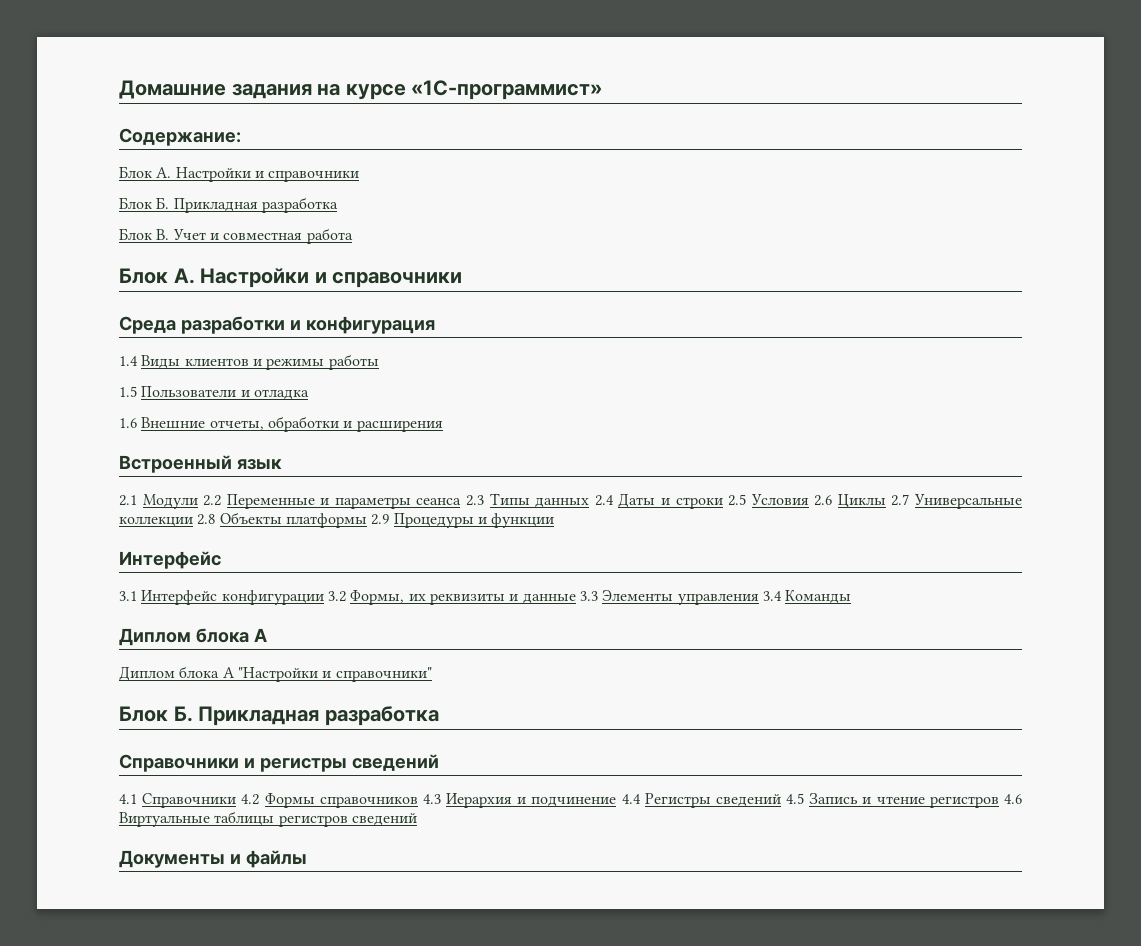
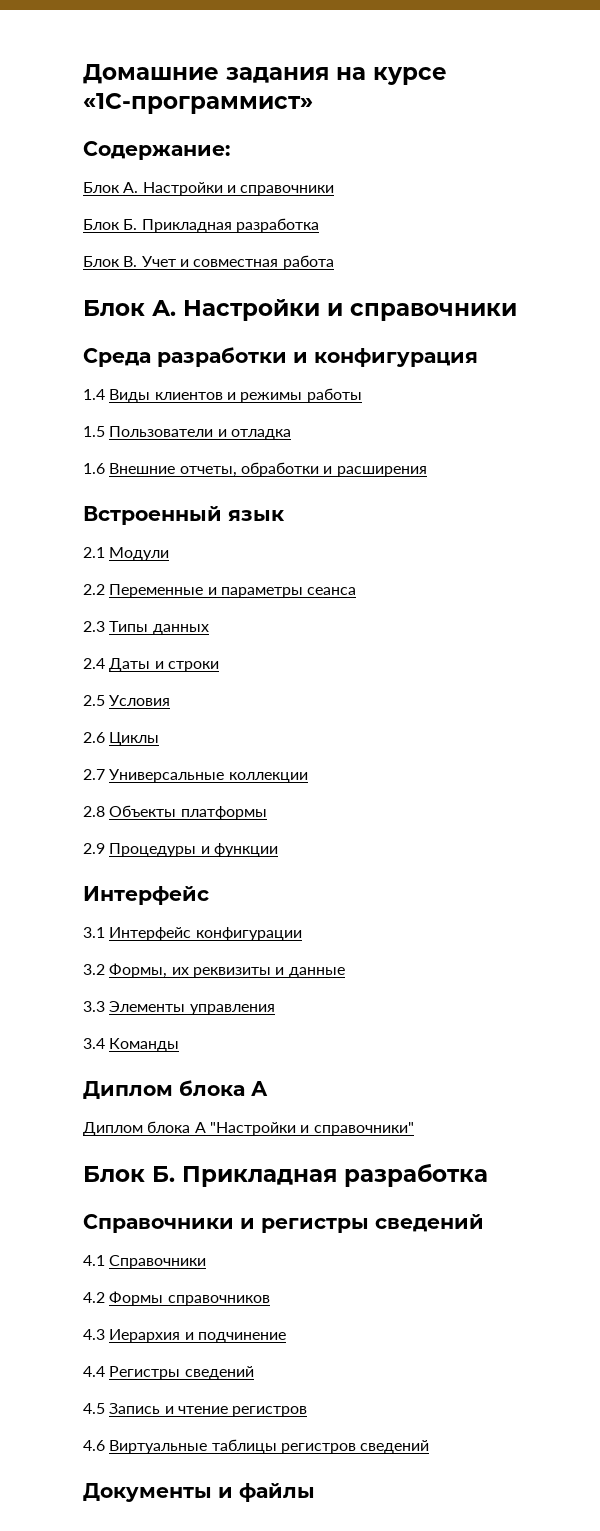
(198, 501) none -> (170, 554) //
(462, 501) none -> (357, 591) //
(590, 502) none -> (209, 629) //
(723, 503) none -> (219, 666) //
(809, 499) none -> (171, 700) //
(886, 501) none -> (160, 739) //
(193, 521) none -> (308, 777) //
(367, 520) none -> (267, 813) //
(324, 597) none -> (302, 934) //
(576, 598) none -> (345, 972) //
(759, 599) none -> (275, 1009) //
(237, 800) none -> (207, 1262) //
(418, 802) none -> (270, 1300) //
(617, 801) none -> (286, 1337) //
(781, 800) none -> (254, 1373) //
(999, 802) none -> (308, 1411) //

